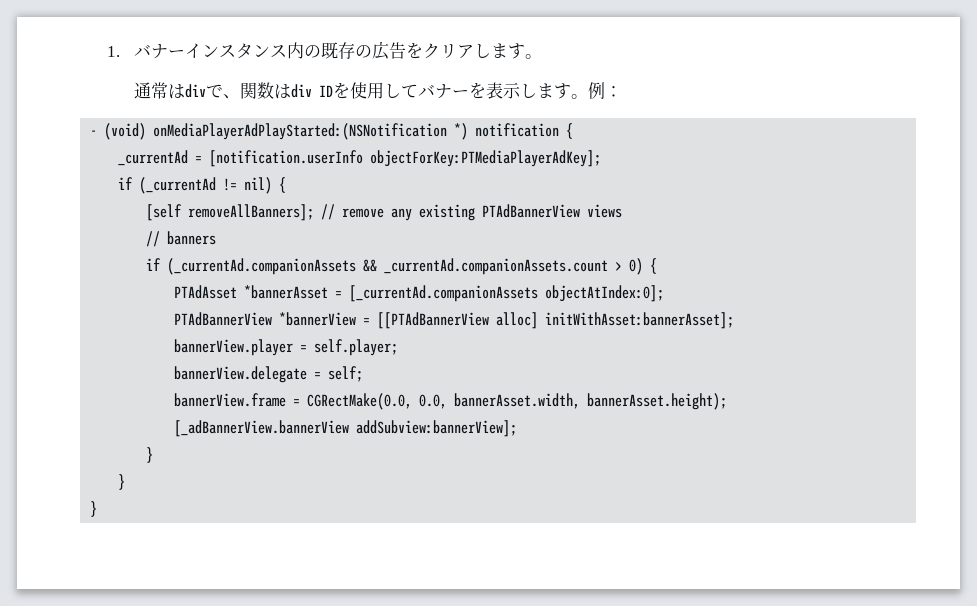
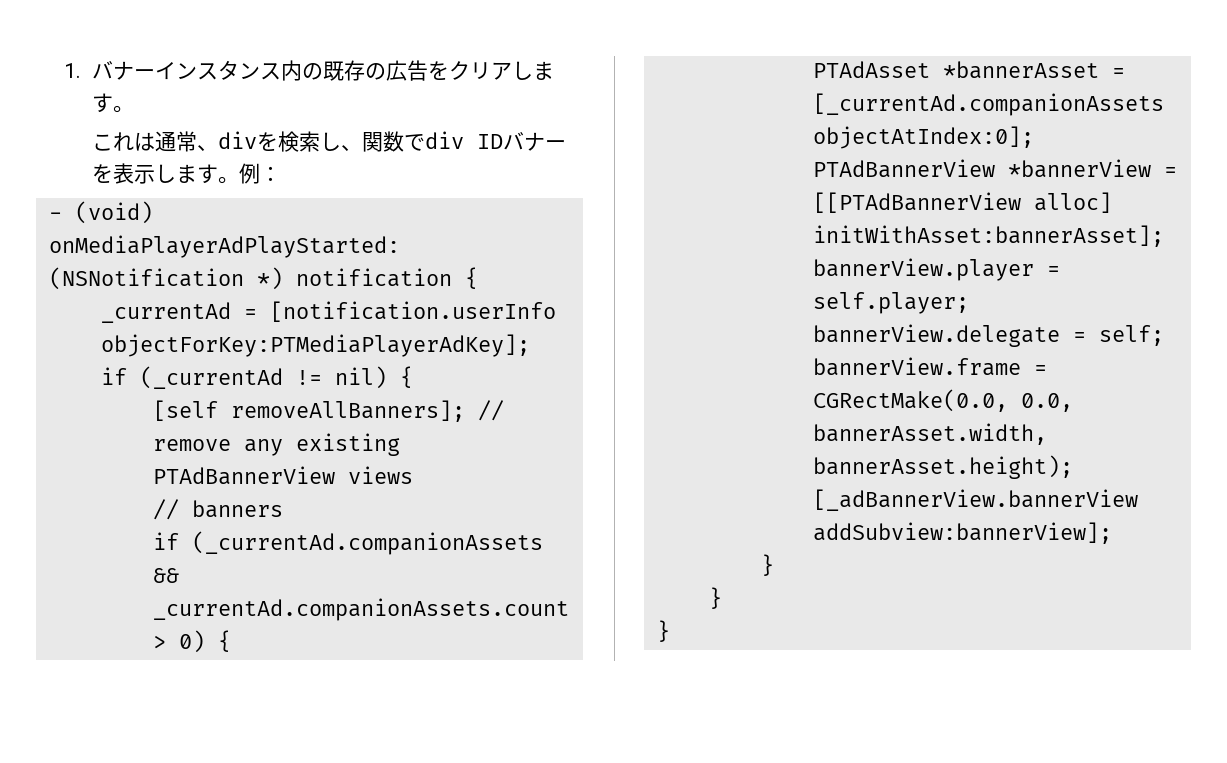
[134,82,419,99] 通常はdivで、関数はdiv IDを使用して -> [91,131,503,152] これは通常、divを検索し、関数でdiv ID

